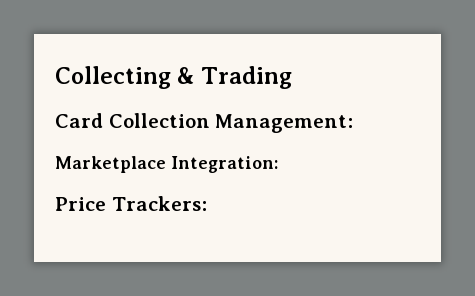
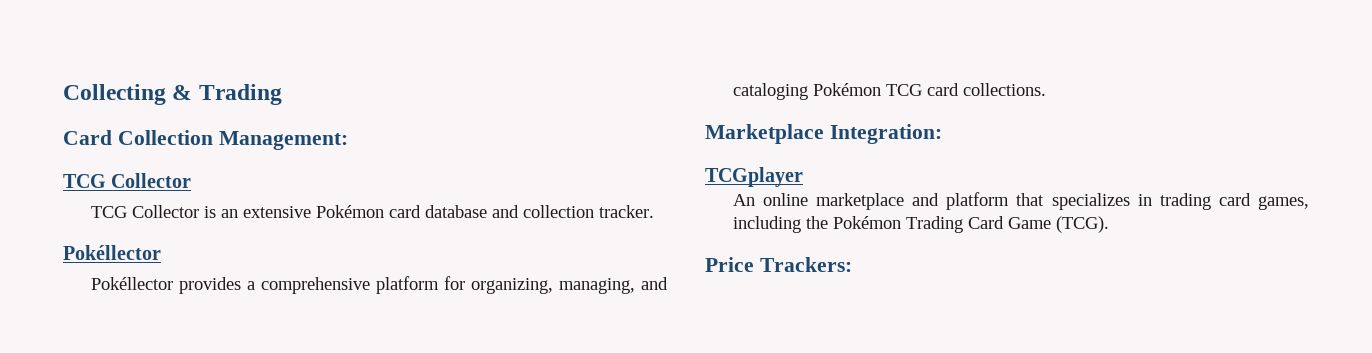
[55,156,278,173] Marketplace Integration: -> [63,173,192,188] [90,205,654,218] [63,245,161,260] [90,276,669,294] [732,83,1046,100] [705,124,942,144] [705,167,803,187] [732,192,1309,210] [732,216,1109,233] TCG Collector // TCG Collector is an extensive Pokémon card database and collection tracker. // Pokéllector // Pokéllector provides a comprehensive platform for organizing, managing, and cataloging Pokémon TCG card collections. // Marketplace Integration: // TCGplayer // An online marketplace and platform that specializes in trading card games, including the Pokémon Trading Card Game (TCG).

